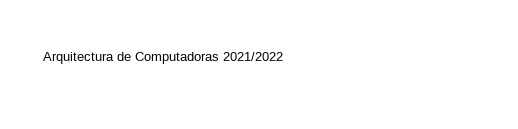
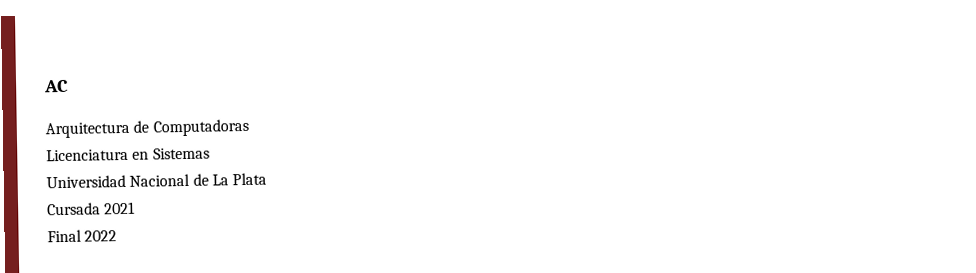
(43, 58) none -> [44,79,69,93] AC //
[223,52,283,61] 2021/2022 -> [46,147,210,162] [46,172,268,189] [47,201,136,216] [47,229,118,243] // Licenciatura en Sistemas // Universidad Nacional de La Plata // Cursada 2021 // Final 2022

